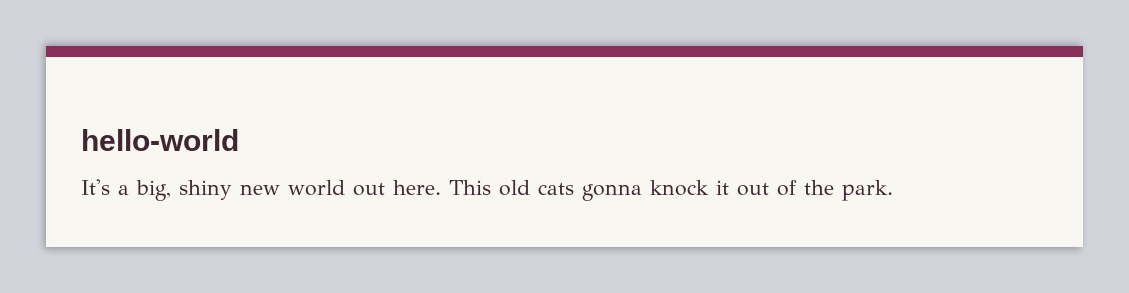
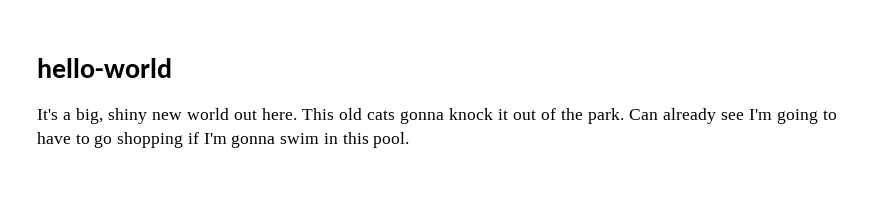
(893, 190) none -> [629,108,837,124] [37,132,410,148] Can already see I'm going to have to go shopping if I'm gonna swim in this pool.

